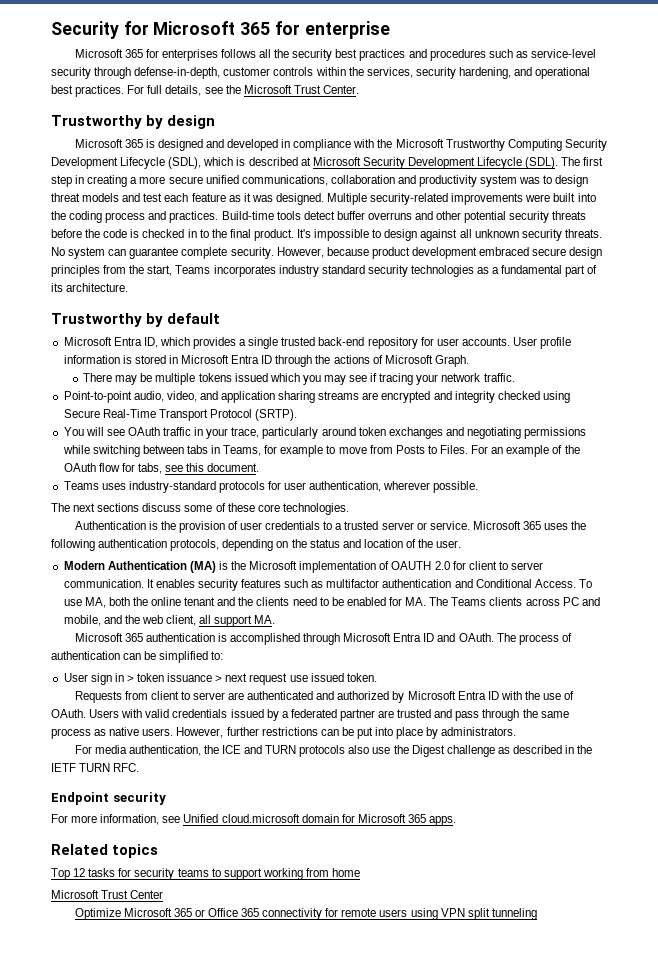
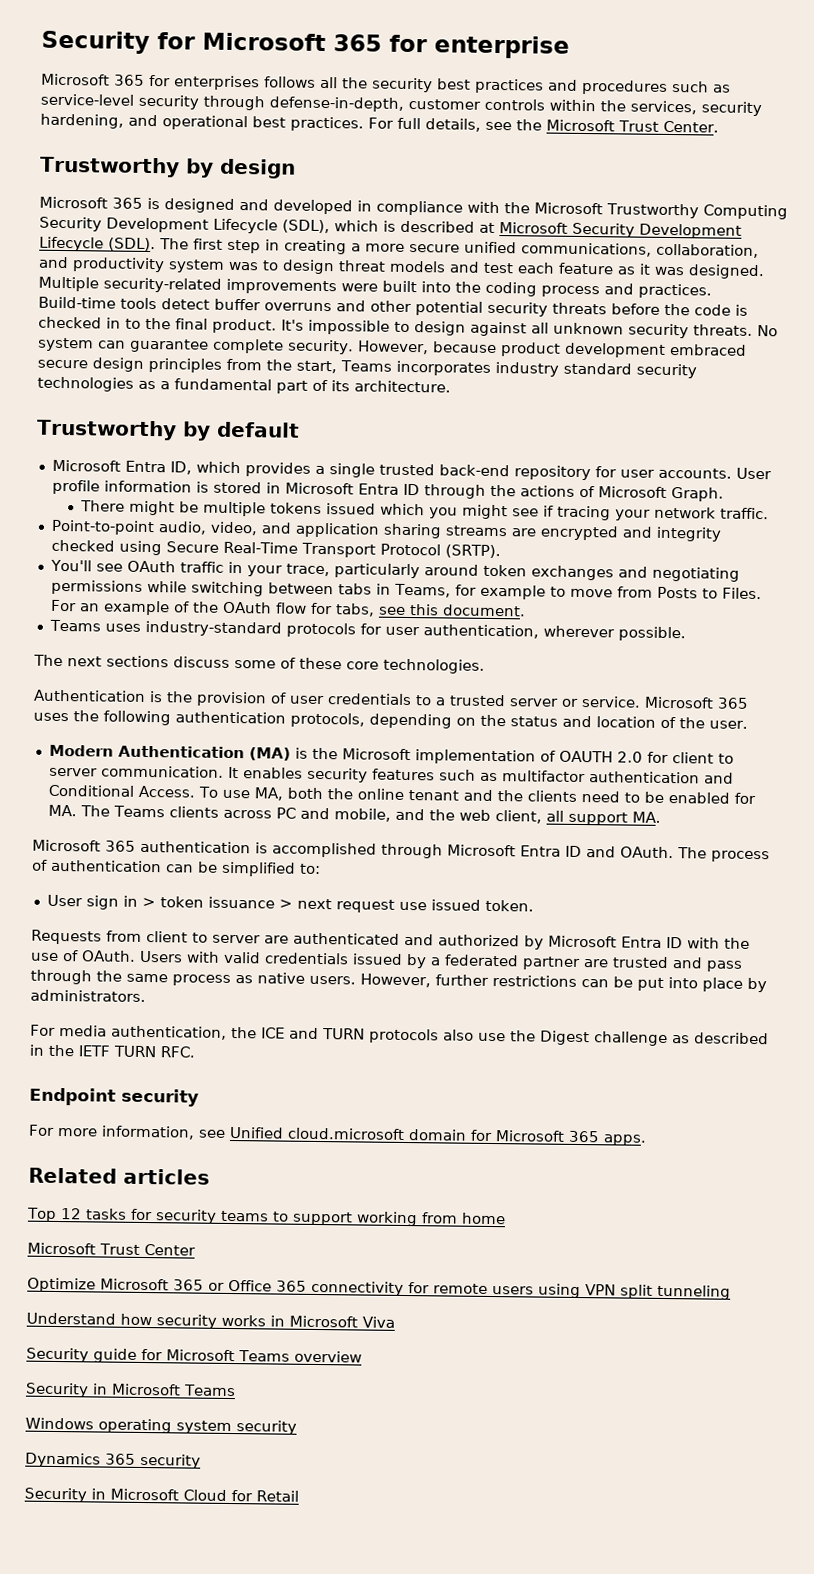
[330,175,395,184] collaboration -> [656,243,759,259] collaboration,
[115,375,138,385] may -> [128,500,175,516] might
[323,375,346,385] may -> [461,504,508,520] might
[63,427,104,436] You will -> [49,559,92,572] You'll
[112,844,159,858] topics -> [123,1168,210,1185] articles
(537, 914) none -> [26,1312,395,1329] [26,1347,362,1363] [25,1382,236,1398] [25,1417,297,1435] [25,1452,201,1469] [24,1487,299,1503] // Understand how security works in Microsoft Viva // Security guide for Microsoft Teams overview // Security in Microsoft Teams // Windows operating system security // Dynamics 365 security // Security in Microsoft Cloud for Retail

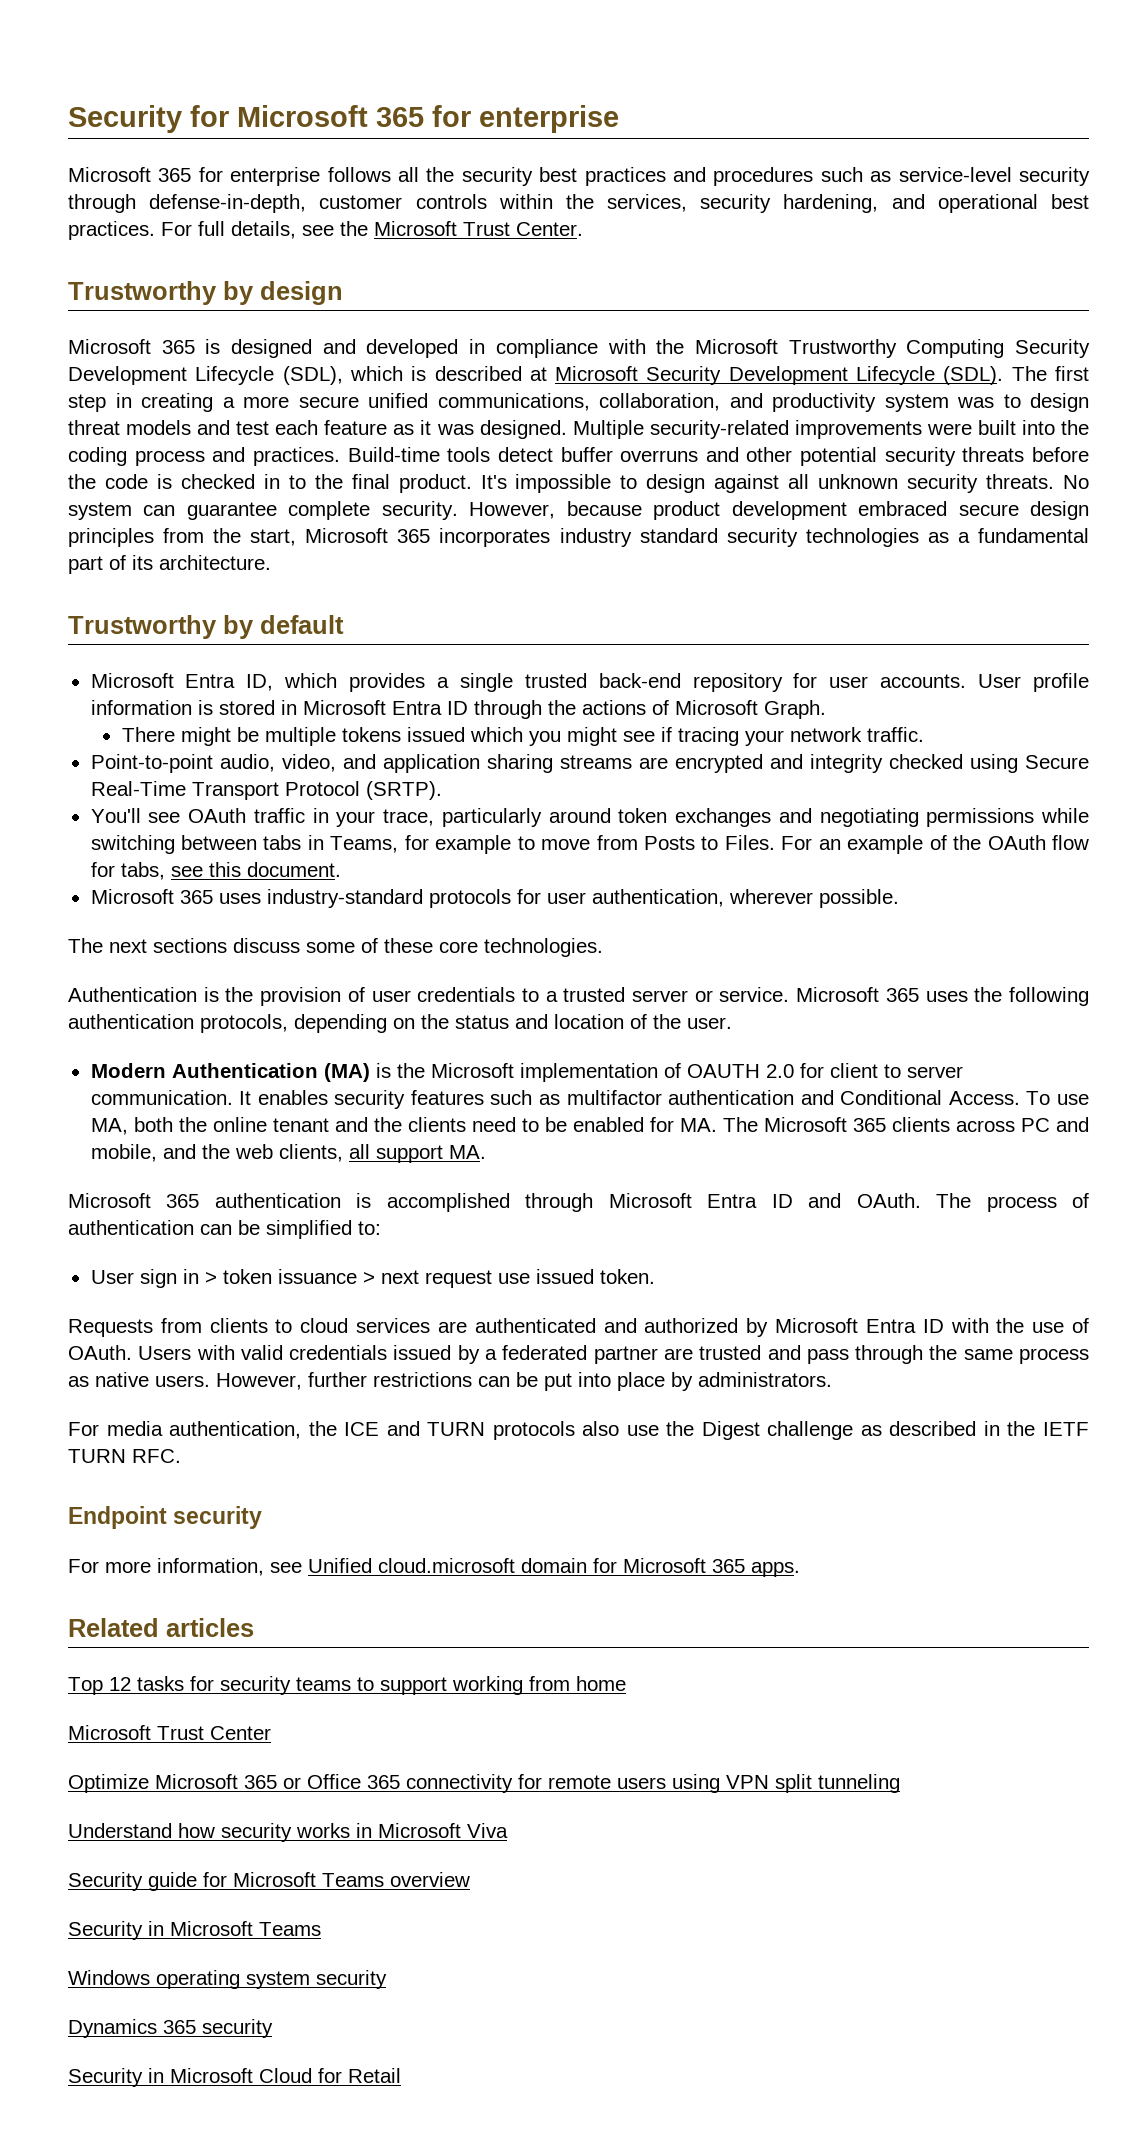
[174,75,260,91] enterprises -> [230,167,321,186] enterprise
[340,360,392,372] Teams -> [305,528,431,543] Microsoft 365
[48,619,101,632] Teams -> [90,889,213,904] Microsoft 365
[112,805,165,818] Teams -> [763,1117,886,1132] Microsoft 365
[494,810,542,824] client, -> [278,1144,343,1162] clients,
[146,931,261,944] client to server -> [209,1318,431,1333] clients to cloud services

